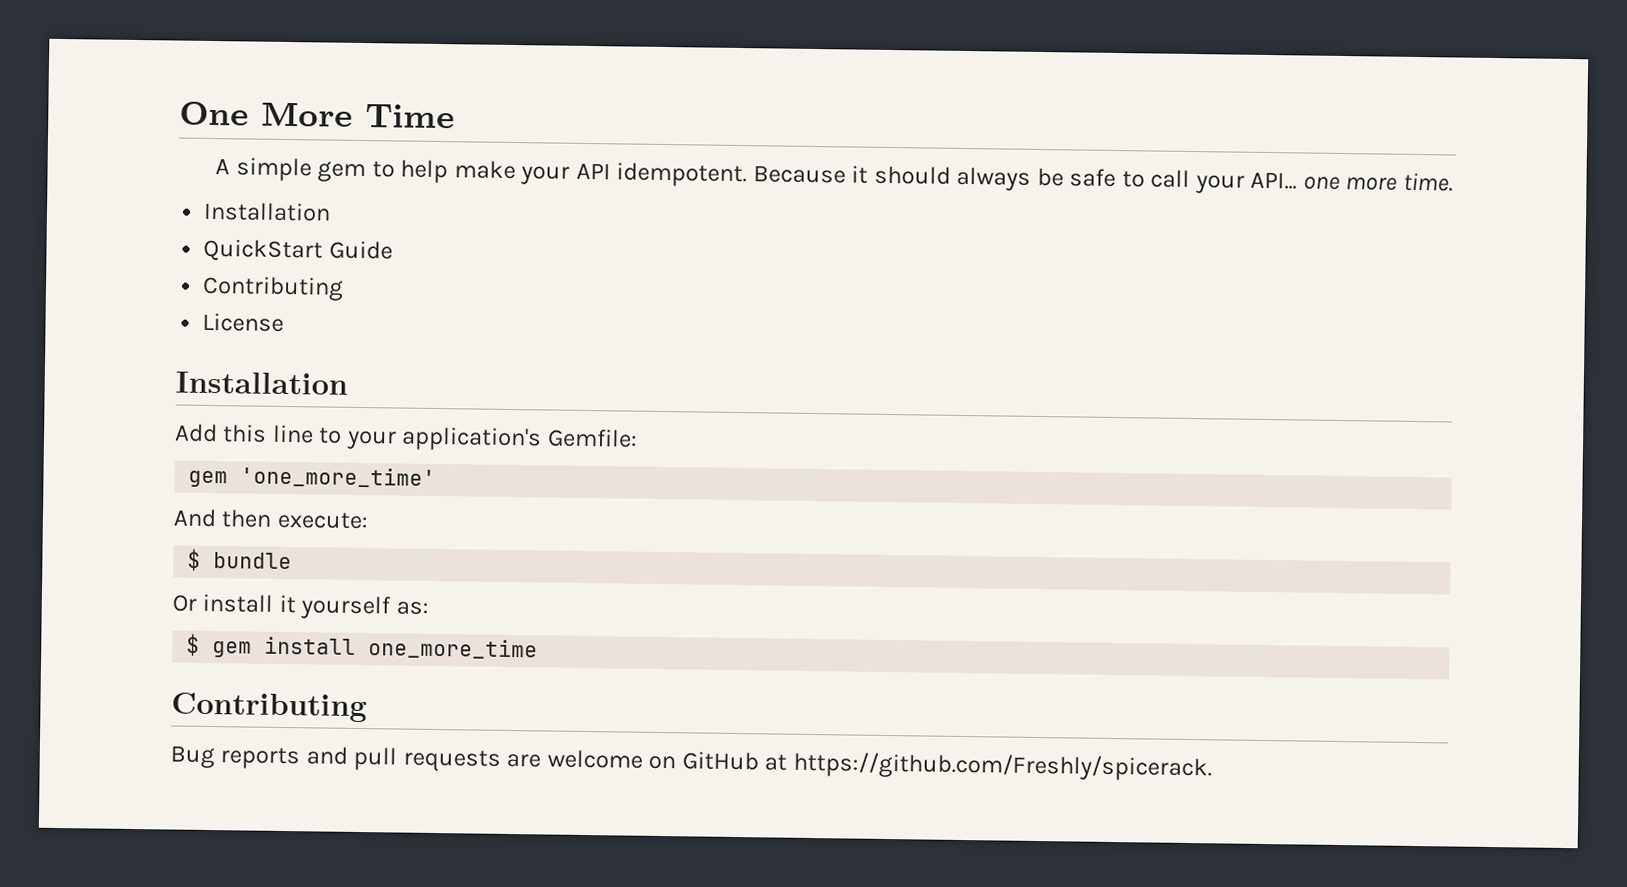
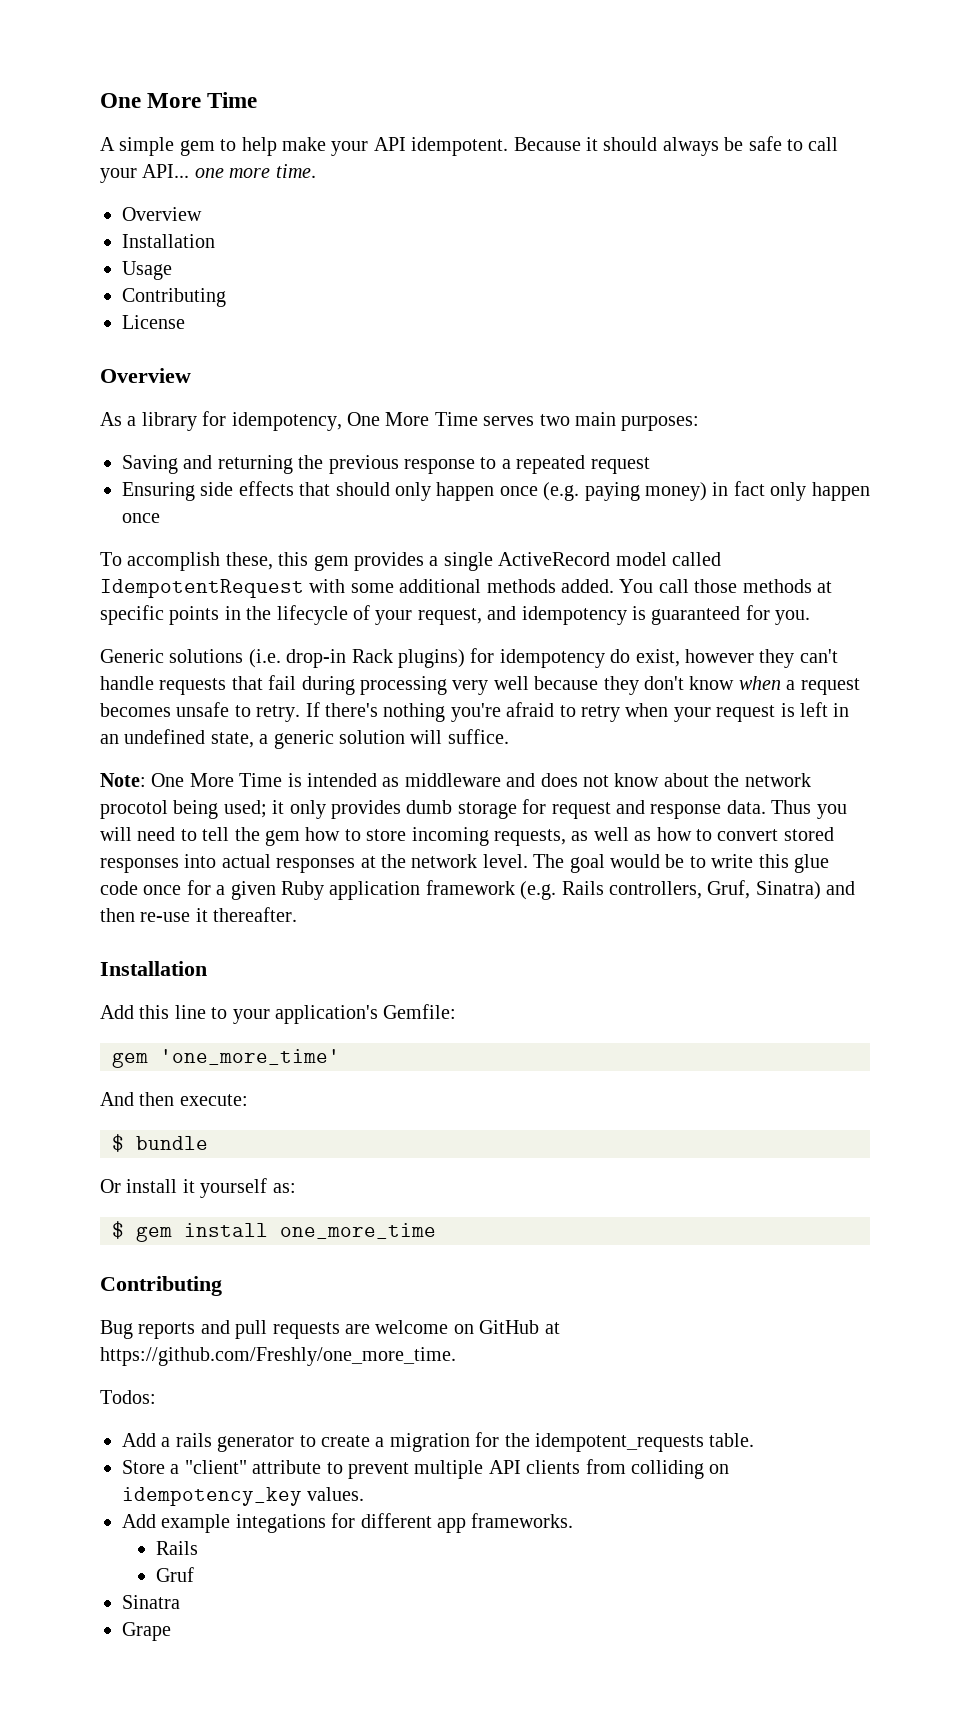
[203,201,332,222] [203,238,393,263] // Installation // QuickStart Guide -> [122,207,202,221] [122,234,215,248] [122,261,172,280] // Overview // Installation // Usage
(285, 322) none -> [100,368,191,383] [100,411,700,431] [122,455,650,474] [122,481,870,501] [122,513,160,523] [100,552,721,571] [100,579,832,598] [100,605,811,625] [100,648,838,668] [100,675,860,695] [100,702,850,722] [100,729,509,749] [100,773,811,787] [100,799,847,819] [100,827,834,846] [100,854,829,873] [100,880,856,900] [100,907,298,922] // Overview // As a library for idempotency, One More Time serves two main purposes: // Saving and returning the previous response to a repeated request // Ensuring side effects that should only happen once (e.g. paying money) in fact only happen once // To accomplish these, this gem provides a single ActiveRecord model called IdempotentRequest with some additional methods added. You call those methods at specific points in the lifecycle of your request, and idempotency is guaranteed for you. // Generic solutions (i.e. drop-in Rack plugins) for idempotency do exist, however they can't handle requests that fail during processing very well because they don't know when a request becomes unsafe to retry. If there's nothing you're afraid to retry when your request is left in an undefined state, a generic solution will suffice. // Note: One More Time is intended as middleware and does not know about the network procotol being used; it only provides dumb storage for request and response data. Thus you will need to tell the gem how to store incoming requests, as well as how to convert stored responses into actual responses at the network level. The goal would be to write this glue code once for a given Ruby application framework (e.g. Rails controllers, Gruf, Sinatra) and then re-use it thereafter.
[792,751,1212,782] https://github.com/Freshly/spicerack. -> [100,1347,456,1366] [100,1390,156,1404] [122,1432,755,1452] [122,1459,730,1479] [122,1487,365,1506] [122,1513,574,1533] [156,1541,199,1555] [156,1567,195,1582] [122,1595,180,1609] [122,1622,171,1641] https://github.com/Freshly/one_more_time. // Todos: // Add a rails generator to create a migration for the idempotent_requests table. // Store a "client" attribute to prevent multiple API clients from colliding on idempotency_key values. // Add example integations for different app frameworks. // Rails // Gruf // Sinatra // Grape

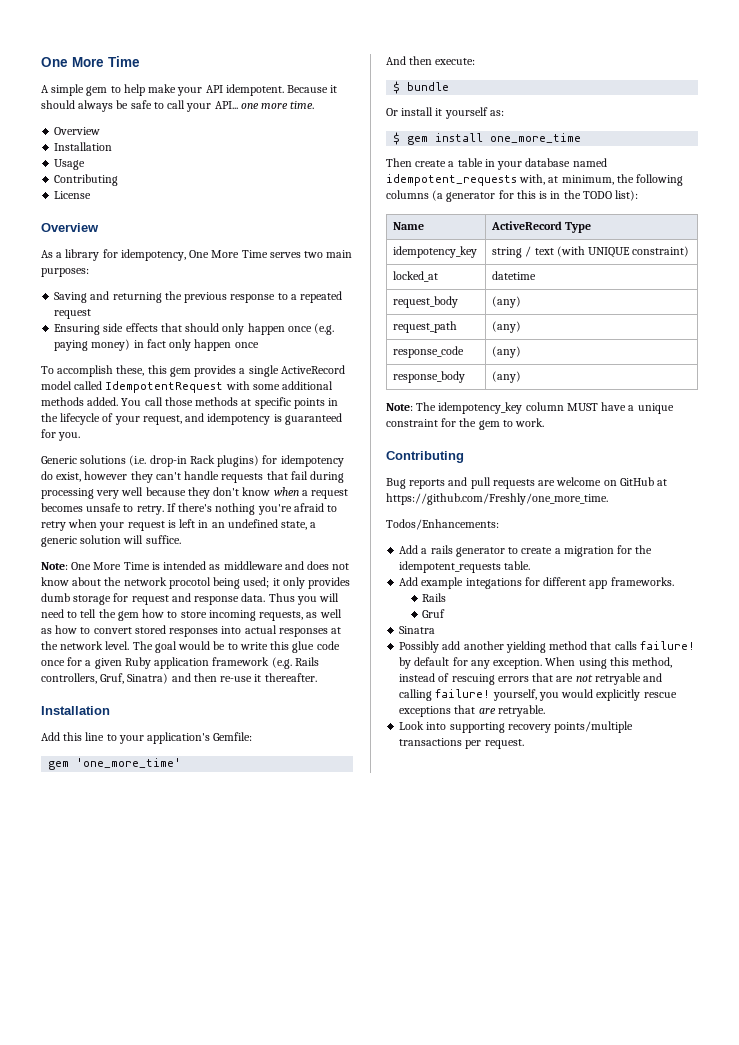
(436, 1231) none -> [386,158,607,170] [386,174,684,186] [386,190,639,202] [393,222,425,230] [491,221,592,233] [393,246,478,258] [492,246,690,258] [393,271,439,282] [492,271,537,280] [393,296,459,308] [492,296,522,308] [393,321,458,333] [492,321,522,333] [393,346,465,358] [492,346,522,358] [393,371,466,383] [492,371,522,383] [386,402,674,414] [386,418,545,430] // Then create a table in your database named idempotent_requests with, at minimum, the following columns (a generator for this is in the TODO list): // Name | ActiveRecord Type // idempotency_key | string / text (with UNIQUE constraint) // locked_at | datetime // request_body | (any) // request_path | (any) // response_code | (any) // response_body | (any) // Note: The idempotency_key column MUST have a unique constraint for the gem to work.
[100,1390,156,1404] Todos: -> [386,519,499,530] Todos/Enhancements:
[122,1459,730,1479] [122,1487,365,1506] // Store a "client" attribute to prevent multiple API clients from colliding on idempotency_key values. -> (531, 565) none
[122,1622,171,1641] Grape -> [399,641,695,653] [399,657,673,669] [399,673,663,685] [399,689,677,701] [399,705,545,717] [399,721,634,733] [399,738,524,749] Possibly add another yielding method that calls failure! by default for any exception. When using this method, instead of rescuing errors that are not retryable and calling failure! yourself, you would explicitly rescue exceptions that are retryable. // Look into supporting recovery points/multiple transactions per request.

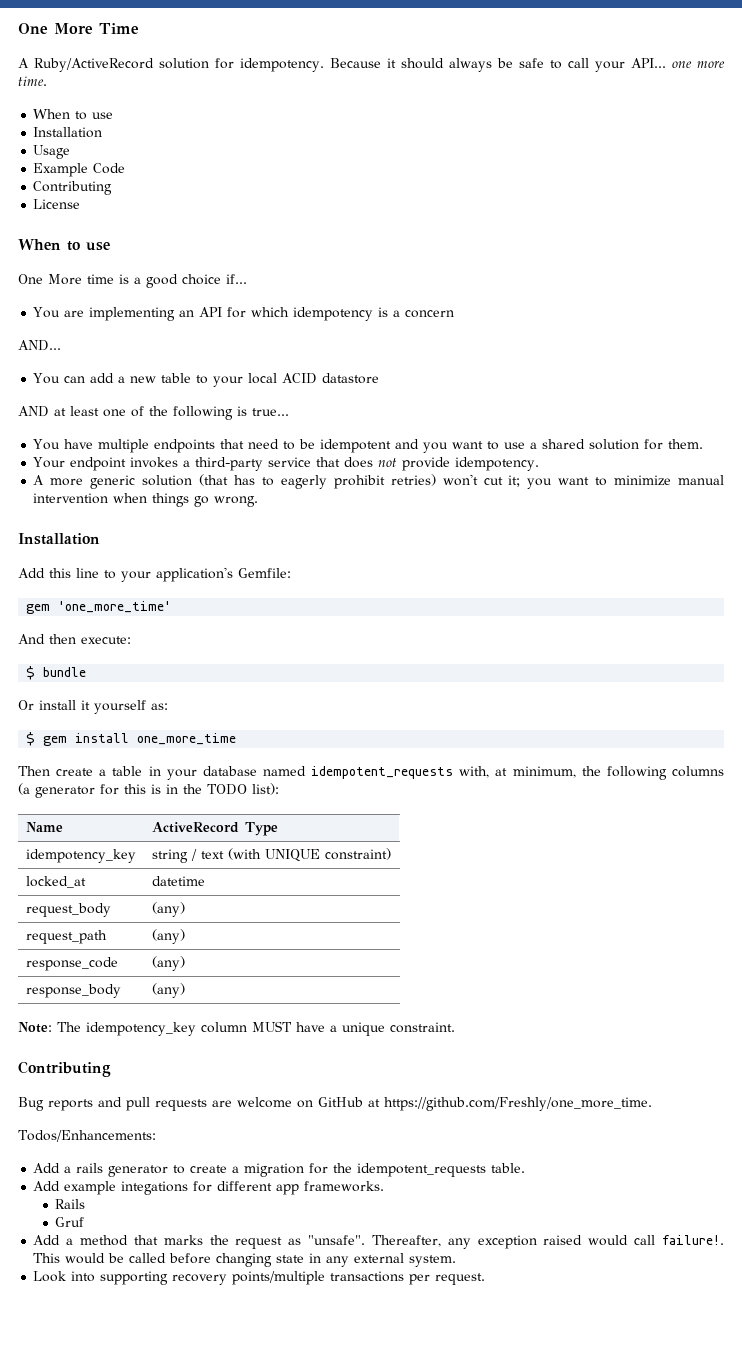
[51,84,284,96] simple gem to help make your API idempotent. -> [34,58,325,72] Ruby/ActiveRecord solution for idempotency.
[54,127,101,135] Overview -> [33,109,114,120] When to use
(86, 164) none -> [33,163,126,177] // Example Code
[41,223,99,232] [41,249,353,261] [41,268,89,277] [54,291,343,303] [54,309,92,319] [54,323,335,335] [54,339,259,351] [41,365,345,377] [41,381,334,393] [41,397,339,409] [41,413,342,425] [41,429,81,441] [41,455,344,467] [41,471,345,483] [41,487,349,499] [41,503,338,515] [41,519,317,531] [41,535,181,547] [41,561,350,570] [41,577,351,589] [41,593,340,605] [41,609,342,621] [41,625,342,637] [41,641,340,653] [41,657,319,669] [41,673,317,684] Overview // As a library for idempotency, One More Time serves two main purposes: // Saving and returning the previous response to a repeated request // Ensuring side effects that should only happen once (e.g. paying money) in fact only happen once // To accomplish these, this gem provides a single ActiveRecord model called IdempotentRequest with some additional methods added. You call those methods at specific points in the lifecycle of your request, and idempotency is guaranteed for you. // Generic solutions (i.e. drop-in Rack plugins) for idempotency do exist, however they can't handle requests that fail during processing very well because they don't know when a request becomes unsafe to retry. If there's nothing you're afraid to retry when your request is left in an undefined state, a generic solution will suffice. // Note: One More Time is intended as middleware and does not know about the network procotol being used; it only provides dumb storage for request and response data. Thus you will need to tell the gem how to store incoming requests, as well as how to convert stored responses into actual responses at the network level. The goal would be to write this glue code once for a given Ruby application framework (e.g. Rails controllers, Gruf, Sinatra) and then re-use it thereafter. -> [18,239,110,251] [18,274,247,288] [33,307,455,321] [18,340,61,351] [33,373,380,387] [18,406,289,420] [33,439,704,453] [33,457,540,471] [33,474,724,489] [33,493,259,507] When to use // One More time is a good choice if... // You are implementing an API for which idempotency is a concern // AND... // You can add a new table to your local ACID datastore // AND at least one of the following is true... // You have multiple endpoints that need to be idempotent and you want to use a shared solution for them. // Your endpoint invokes a third-party service that does not provide idempotency. // A more generic solution (that has to eagerly prohibit retries) won't cut it; you want to minimize manual intervention when things go wrong.
[386,418,545,430] constraint for the gem to work. -> [390,1022,455,1033] constraint.
[399,626,436,634] [399,641,695,653] [399,657,673,669] [399,673,663,685] [399,689,677,701] [399,705,545,717] Sinatra // Possibly add another yielding method that calls failure! by default for any exception. When using this method, instead of rescuing errors that are not retryable and calling failure! yourself, you would explicitly rescue exceptions that are retryable. -> [33,1235,724,1249] [33,1253,457,1267] Add a method that marks the request as "unsafe". Thereafter, any exception raised would call failure!. This would be called before changing state in any external system.

